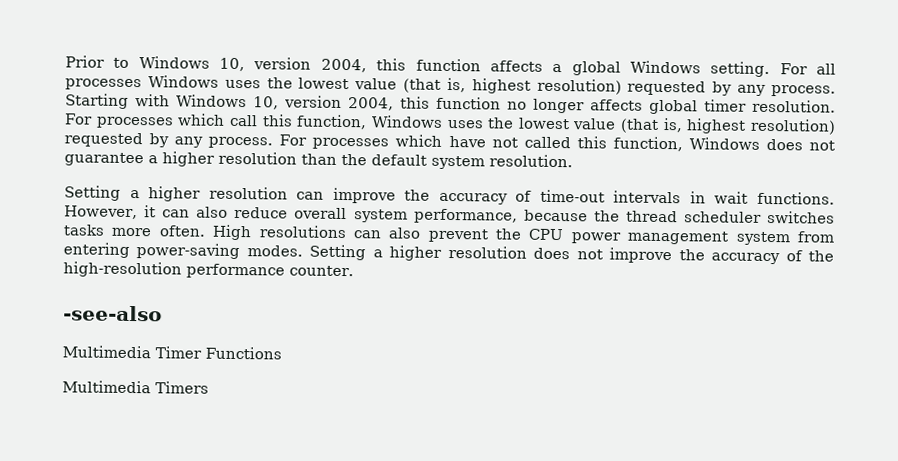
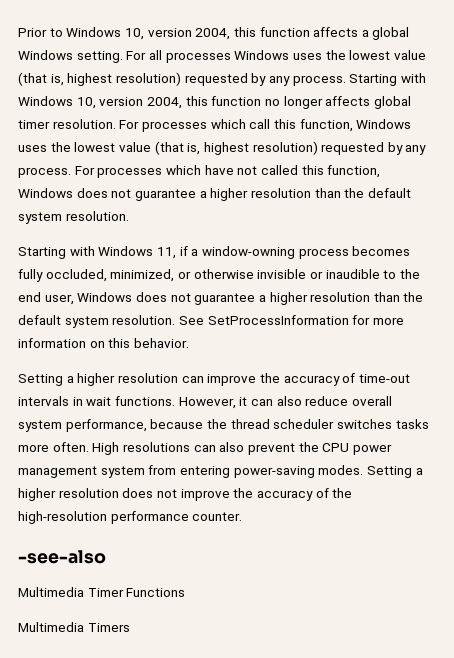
(573, 161) none -> [18,246,411,259] [18,269,420,282] [18,292,424,305] [18,315,404,328] [18,338,189,348] // Starting with Windows 11, if a window-owning process becomes fully occluded, minimized, or otherwise invisible or inaudible to the end user, Windows does not guarantee a higher resolution than the default system resolution. See SetProcessInformation for more information on this behavior.

